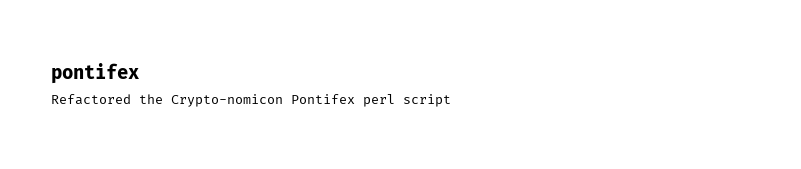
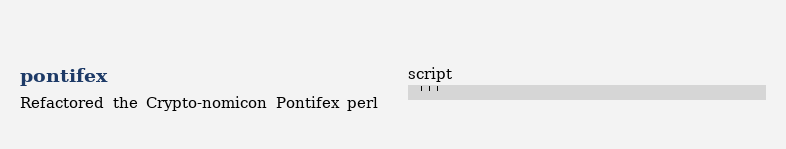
(451, 100) none -> [416,86,441,97] // '''

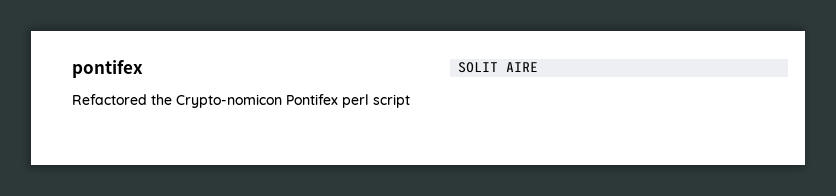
[416,86,441,97] ''' -> [458,62,539,73] SOLIT AIRE

